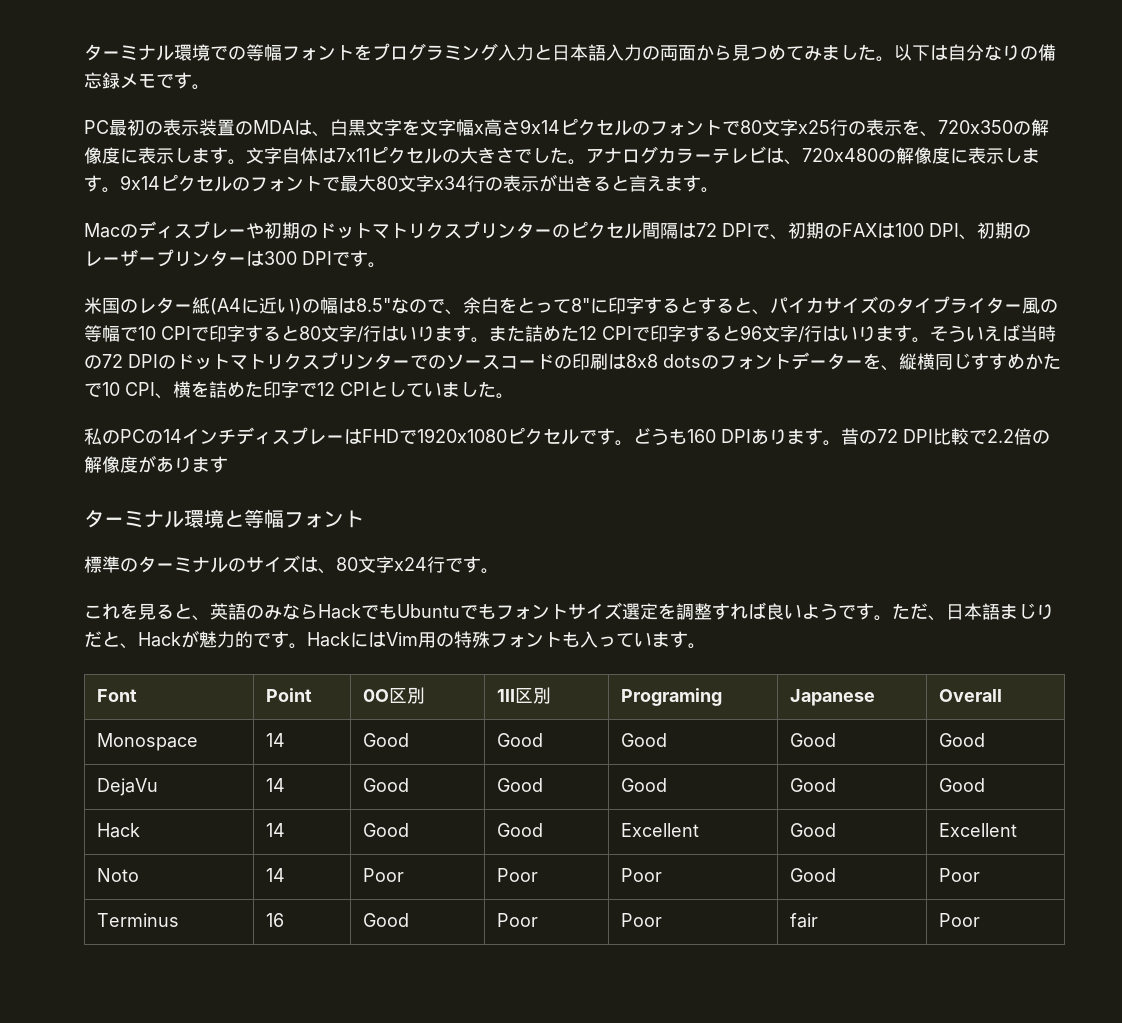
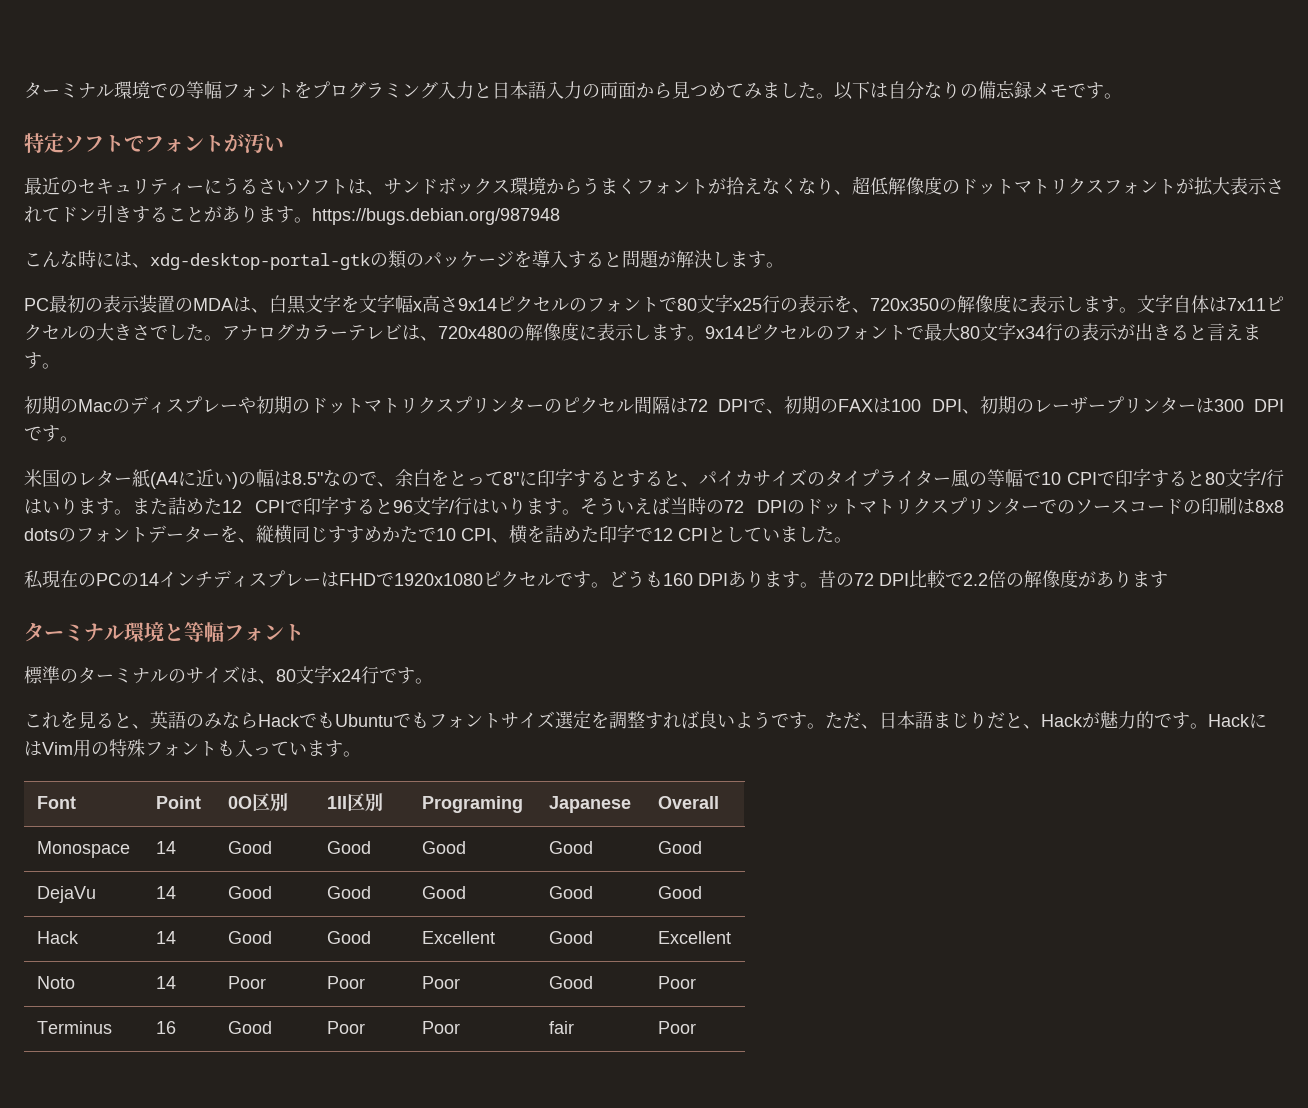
(210, 87) none -> [24,133,284,154] [24,176,1284,196] [24,205,560,225] [24,250,784,270] // 特定ソフトでフォントが汚い // 最近のセキュリティーにうるさいソフトは、サンドボックス環境からうまくフォントが拾えなくなり、超低解像度のドットマトリクスフォントが拡大表示されてドン引きすることがあります。https://bugs.debian.org/987948 // こんな時には、xdg-desktop-portal-gtkの類のパッケージを導入すると問題が解決します。
(719, 190) none -> [24,396,78,414] 初期の
(102, 436) none -> [42,570,78,588] 現在

